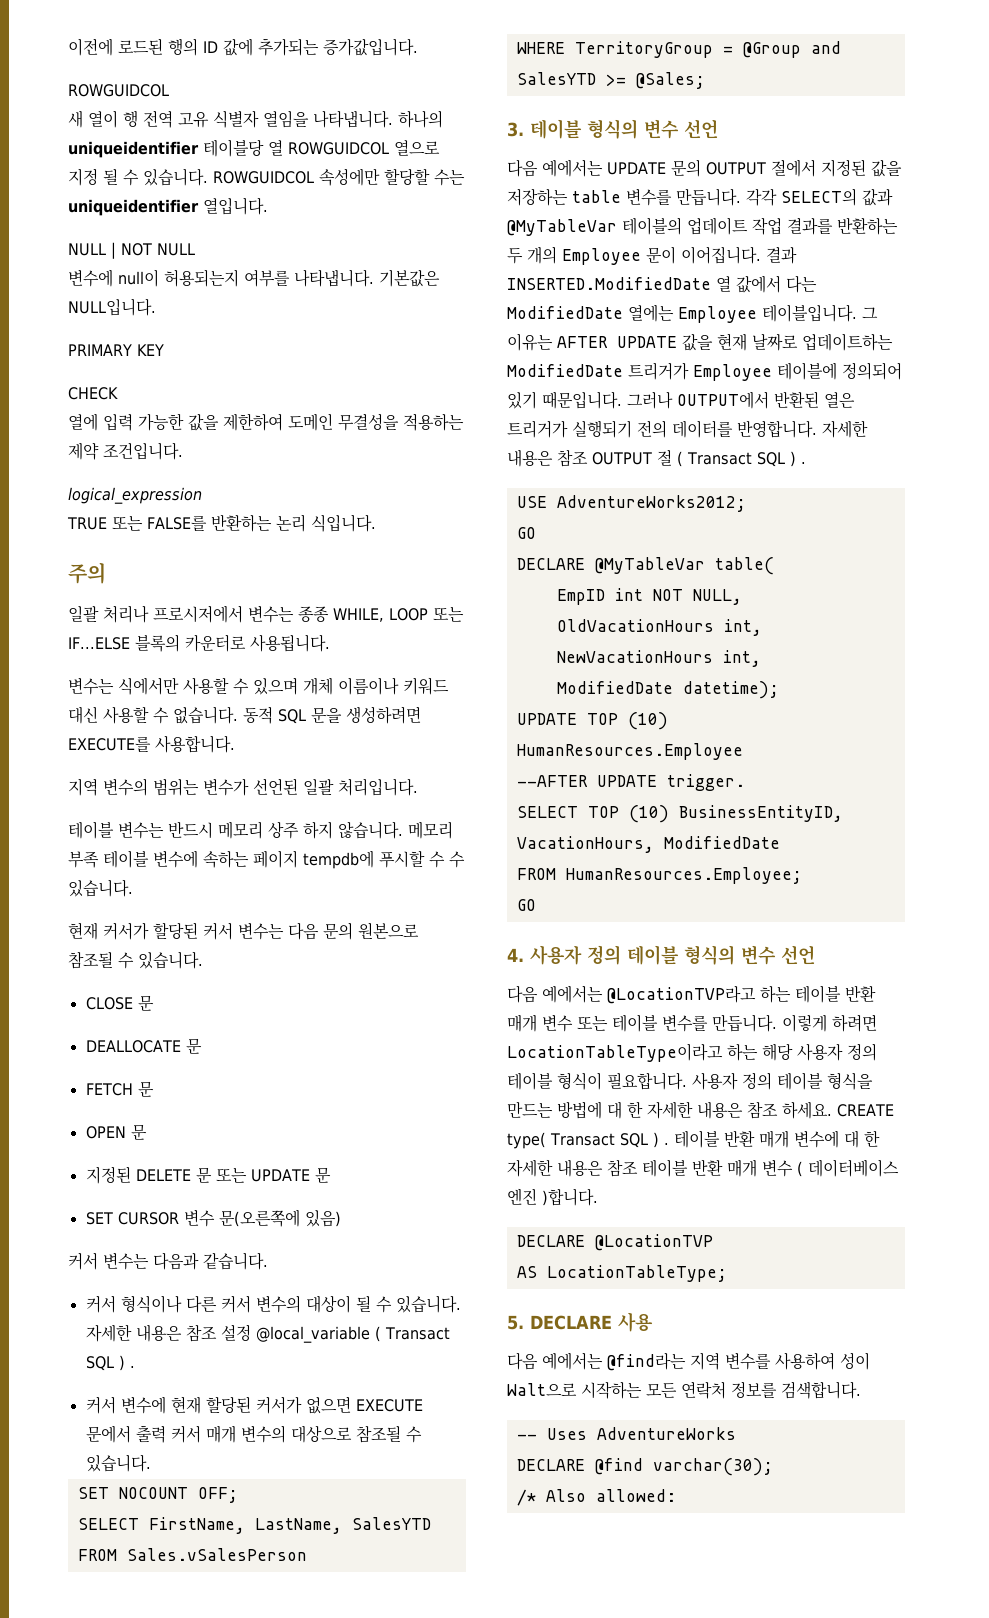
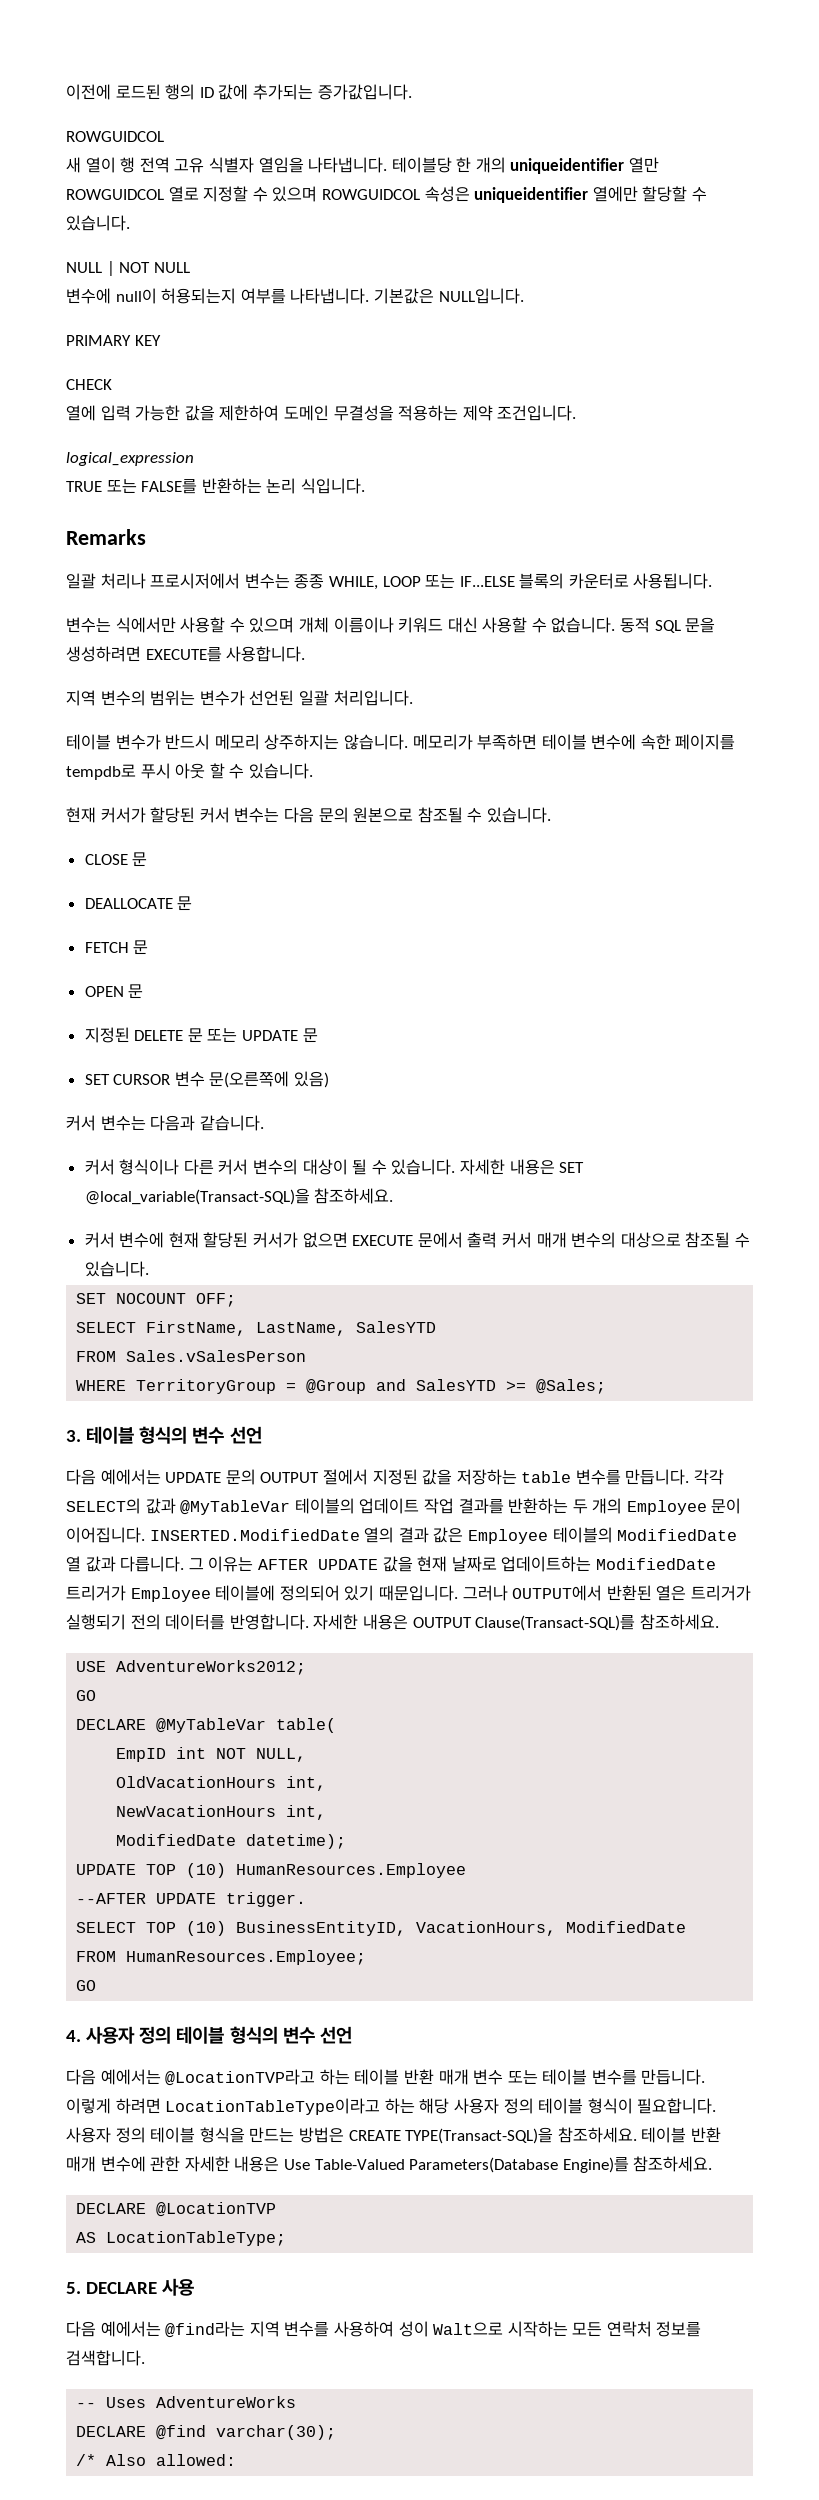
[398,110,443,128] [68,139,440,158] [68,168,465,186] [68,197,268,216] 하나의 uniqueidentifier 테이블당 열 ROWGUIDCOL 열으로 지정 될 수 있습니다. ROWGUIDCOL 속성에만 할당할 수는 uniqueidentifier 열입니다. -> [391,157,660,174] [66,186,707,203] [66,215,130,231] 테이블당 한 개의 uniqueidentifier 열만 ROWGUIDCOL 열로 지정할 수 있으며 ROWGUIDCOL 속성은 uniqueidentifier 열에만 할당할 수 있습니다.
[68,562,106,584] 주의 -> [66,529,146,545] Remarks
[118,821,164,839] 변수는 -> [115,734,161,750] 변수가
[268,821,453,839] [68,850,445,869] 상주 하지 않습니다. 메모리 부족 테이블 변수에 속하는 페이지 tempdb에 푸시할 수 -> [264,734,736,750] [66,763,225,780] 상주하지는 않습니다. 메모리가 부족하면 테이블 변수에 속한 페이지를 tempdb로 푸시 아웃 할
[185,1324,450,1343] [85,1355,135,1371] 참조 설정 @local_variable ( Transact SQL ) . -> [559,1162,585,1173] [84,1188,394,1205] SET @local_variable(Transact-SQL)을 참조하세요.
[766,246,797,264] [507,275,817,293] [507,304,857,323] 결과 INSERTED.ModifiedDate 열 값에서 다는 ModifiedDate 열에는 Employee 테이블입니다. -> [149,1527,738,1544] [66,1556,185,1572] INSERTED.ModifiedDate 열의 결과 값은 Employee 테이블의 ModifiedDate 열 값과 다릅니다.
[557,449,806,467] 참조 OUTPUT 절 ( Transact SQL ) . -> [412,1614,719,1631] OUTPUT Clause(Transact-SQL)를 참조하세요.
[557,1101,894,1119] [507,1130,880,1149] [507,1159,899,1177] [507,1188,598,1206] 방법에 대 한 자세한 내용은 참조 하세요. CREATE type( Transact SQL ) . 테이블 반환 매개 변수에 대 한 자세한 내용은 참조 테이블 반환 매개 변수 ( 데이터베이스 엔진 )합니다. -> [298,2127,721,2144] [66,2156,713,2173] 방법은 CREATE TYPE(Transact-SQL)을 참조하세요. 테이블 반환 매개 변수에 관한 자세한 내용은 Use Table-Valued Parameters(Database Engine)를 참조하세요.

